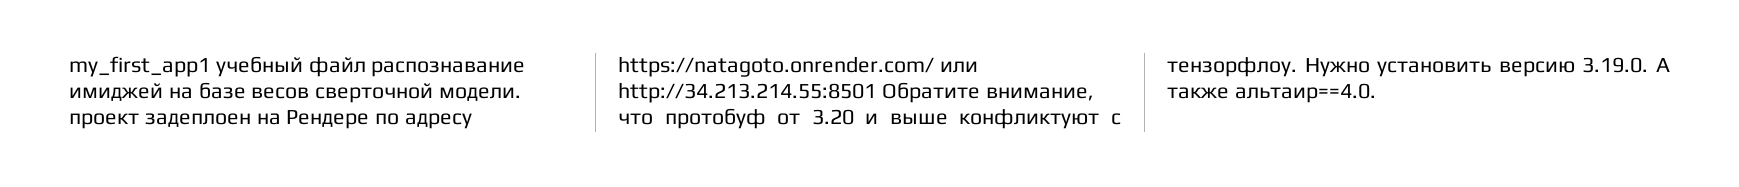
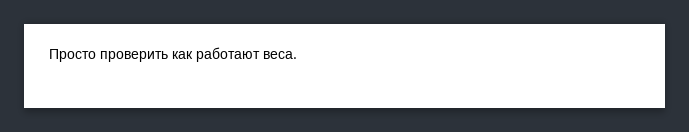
[69,56,526,77] [69,82,522,103] [69,110,473,129] [618,56,978,77] [618,82,1094,103] [618,108,1121,129] [1167,57,1670,77] [1167,83,1376,103] my_first_app1 учебный файл распознавание имиджей на базе весов сверточной модели. проект задеплоен на Рендере по адресу https://natagoto.onrender.com/ или http://34.213.214.55:8501 Обратите внимание, что протобуф от 3.20 и выше конфликтуют с тензорфлоу. Нужно установить версию 3.19.0. А также альтаир==4.0. -> [49,47,297,62] Просто проверить как работают веса.

